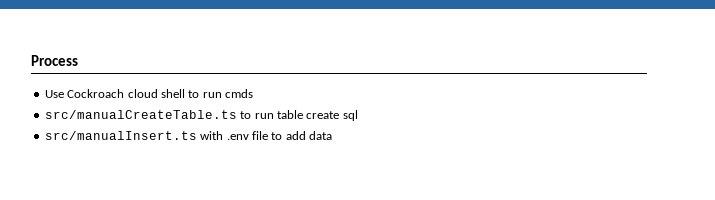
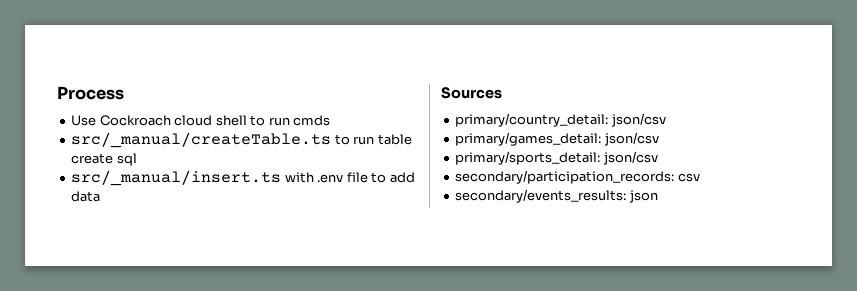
[44,110,237,119] src/manualCreateTable.ts -> [71,132,332,148] src/_manual/createTable.ts
[44,131,197,140] src/manualInsert.ts -> [71,170,282,186] src/_manual/insert.ts
(332, 135) none -> [441,87,502,99] [455,113,666,127] [455,132,659,146] [455,151,658,165] [455,170,700,184] [455,189,658,203] // Sources // primary/country_detail: json/csv // primary/games_detail: json/csv // primary/sports_detail: json/csv // secondary/participation_records: csv // secondary/events_results: json

